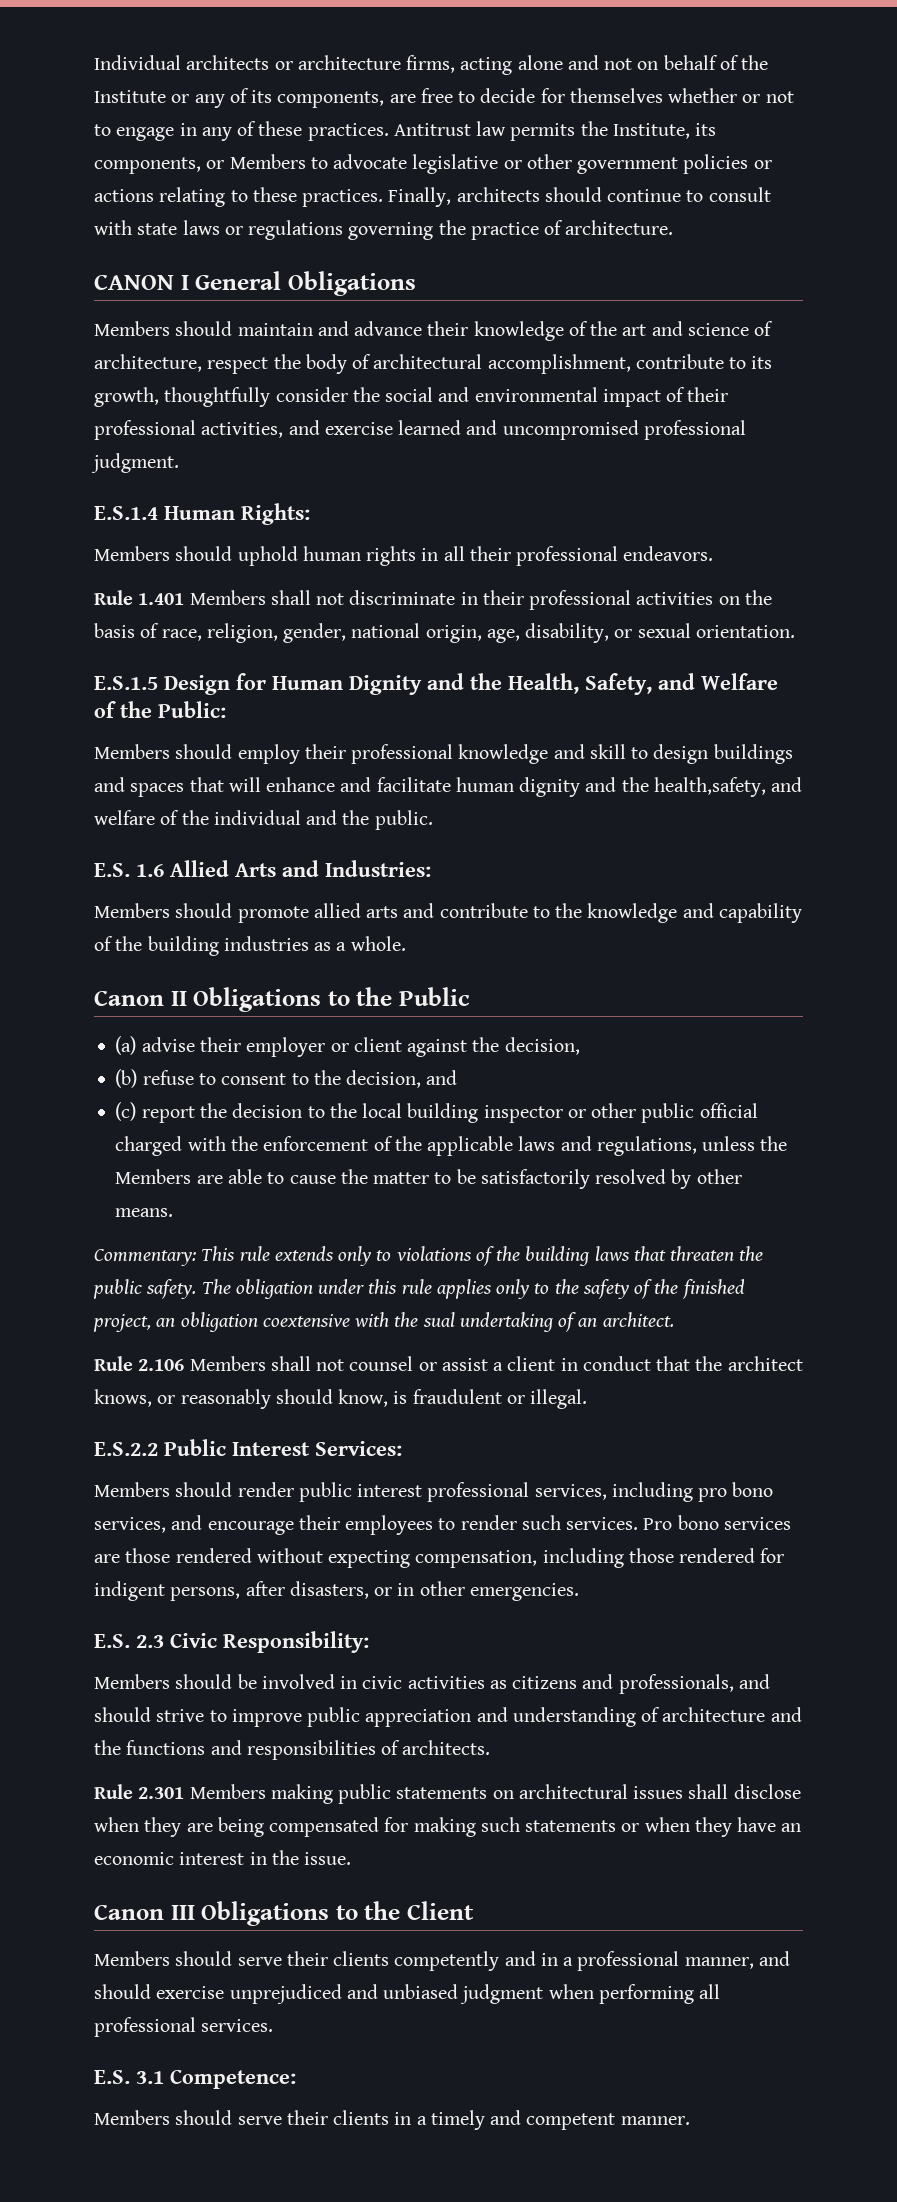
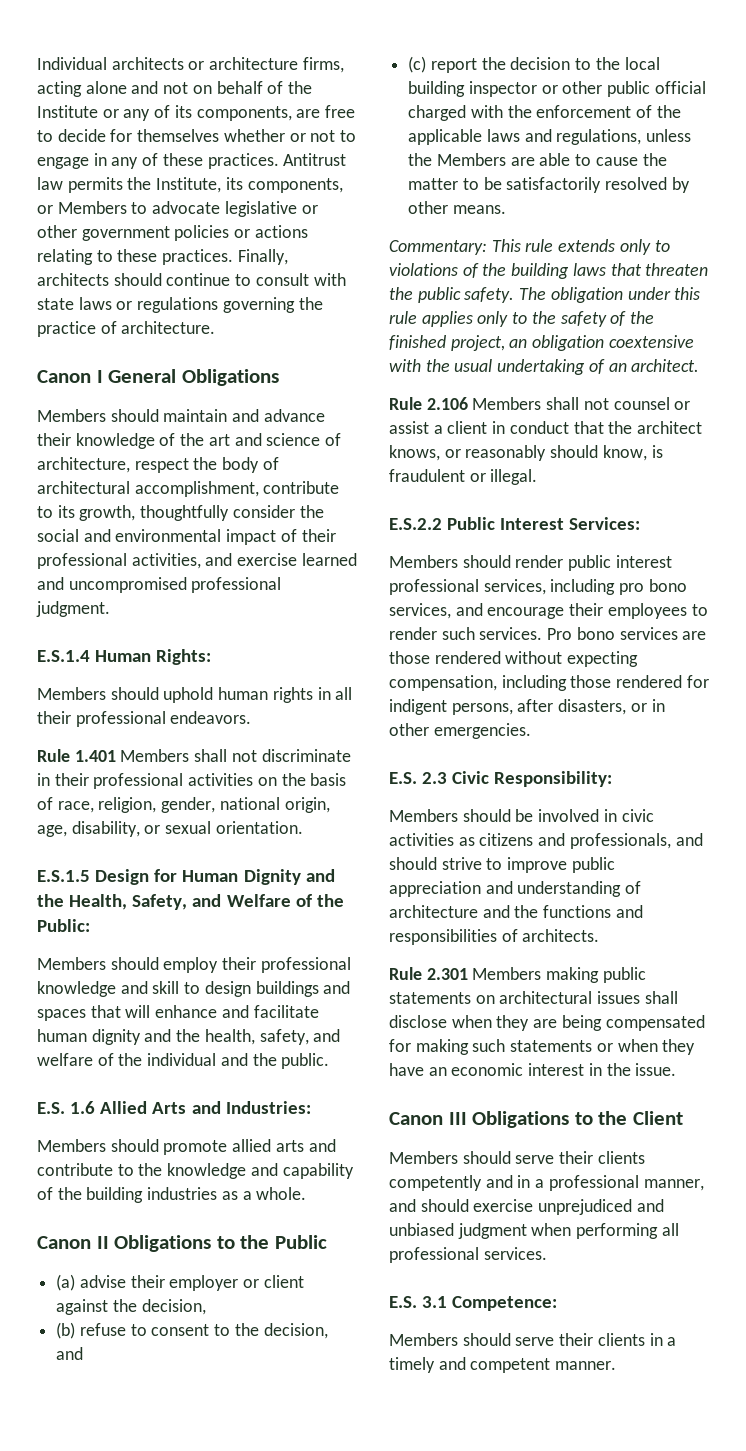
[94,274,174,290] CANON -> [37,370,91,383] Canon
[653,777,766,797] health,safety, -> [204,1029,309,1045] health, safety,
[422,1312,455,1327] sual -> [454,359,493,372] usual

